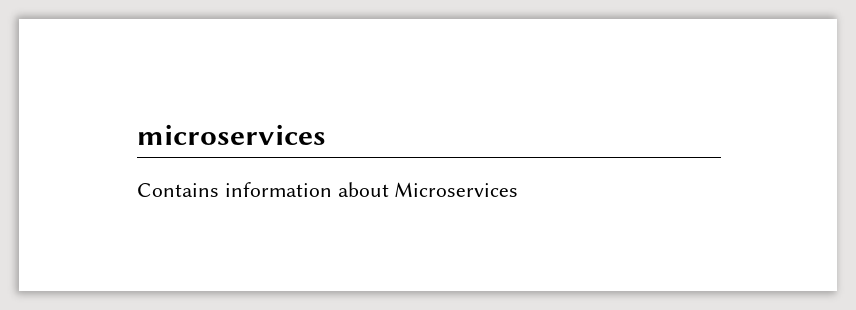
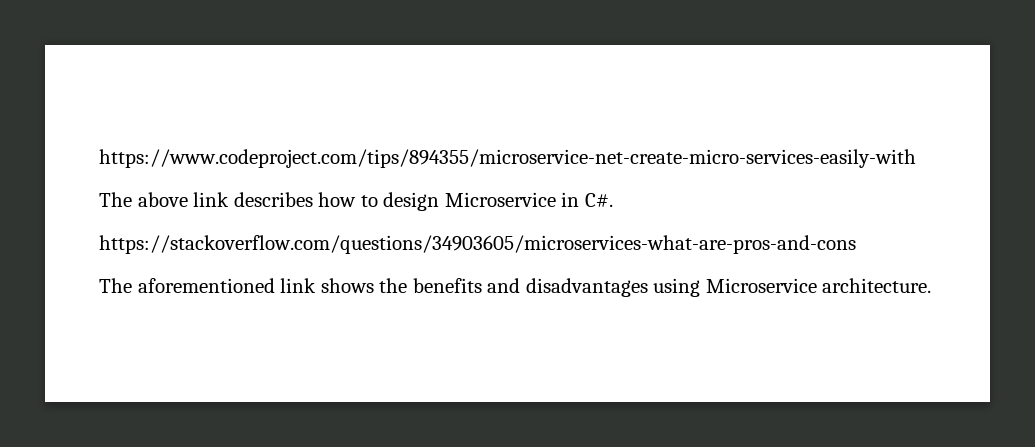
[137,124,326,145] [137,182,519,197] microservices // Contains information about Microservices -> [99,149,916,168] [99,192,613,211] [99,235,856,254] [99,278,932,297] https://www.codeproject.com/tips/894355/microservice-net-create-micro-services-easily-with // The above link describes how to design Microservice in C#. // https://stackoverflow.com/questions/34903605/microservices-what-are-pros-and-cons // The aforementioned link shows the benefits and disadvantages using Microservice architecture.

